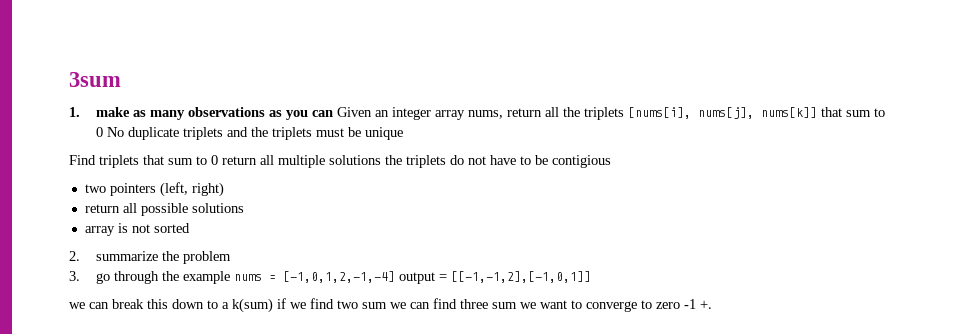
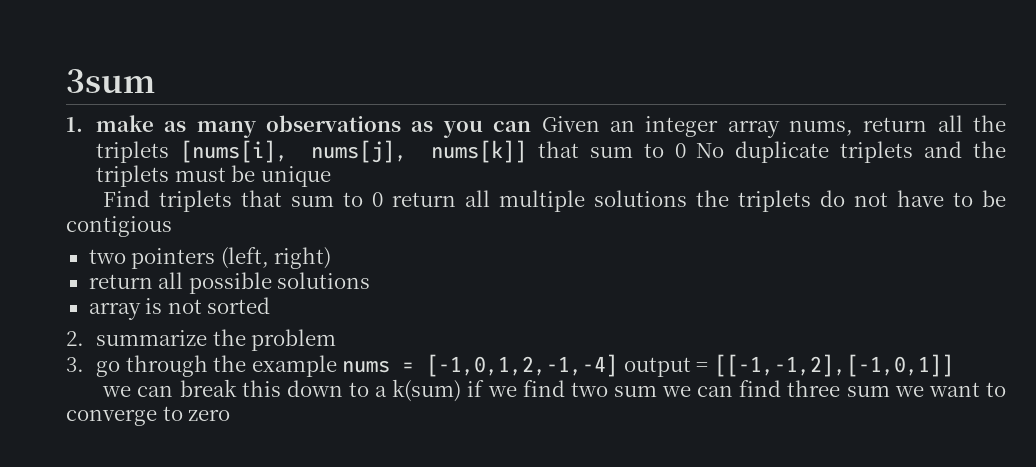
[684,299,712,309] -1 +. -> (231, 415) none

